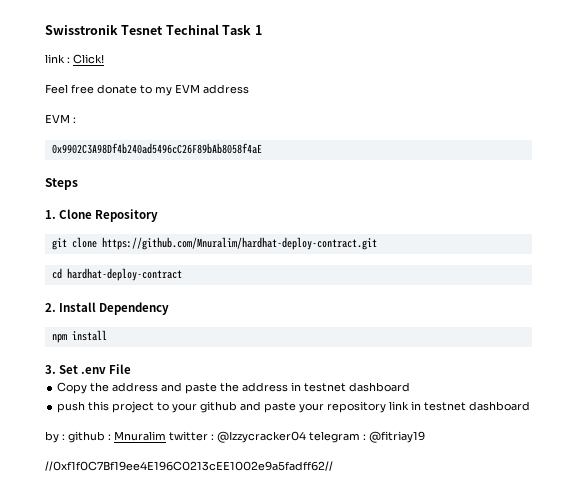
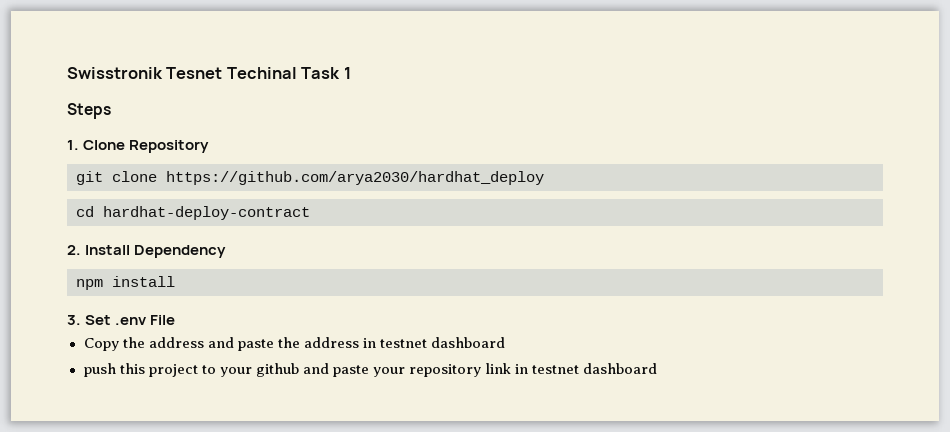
[45,54,104,64] [45,84,249,96] [45,114,76,123] [51,143,262,154] // link : Click! // Feel free donate to my EVM address // EVM : // 0x9902C3A98Df4b240ad5496cC26F89bAb8058f4aE -> (351, 73) none
[101,237,377,250] https://github.com/Mnuralim/hardhat-deploy-contract.git -> [166,171,544,185] https://github.com/arya2030/hardhat_deploy
[45,431,425,443] [45,461,333,471] // by : github : Mnuralim twitter : @Izzycracker04 telegram : @fitriay19 // //0xf1f0C7Bf19ee4E196C0213cEE1002e9a5fadff62// -> (658, 368) none

